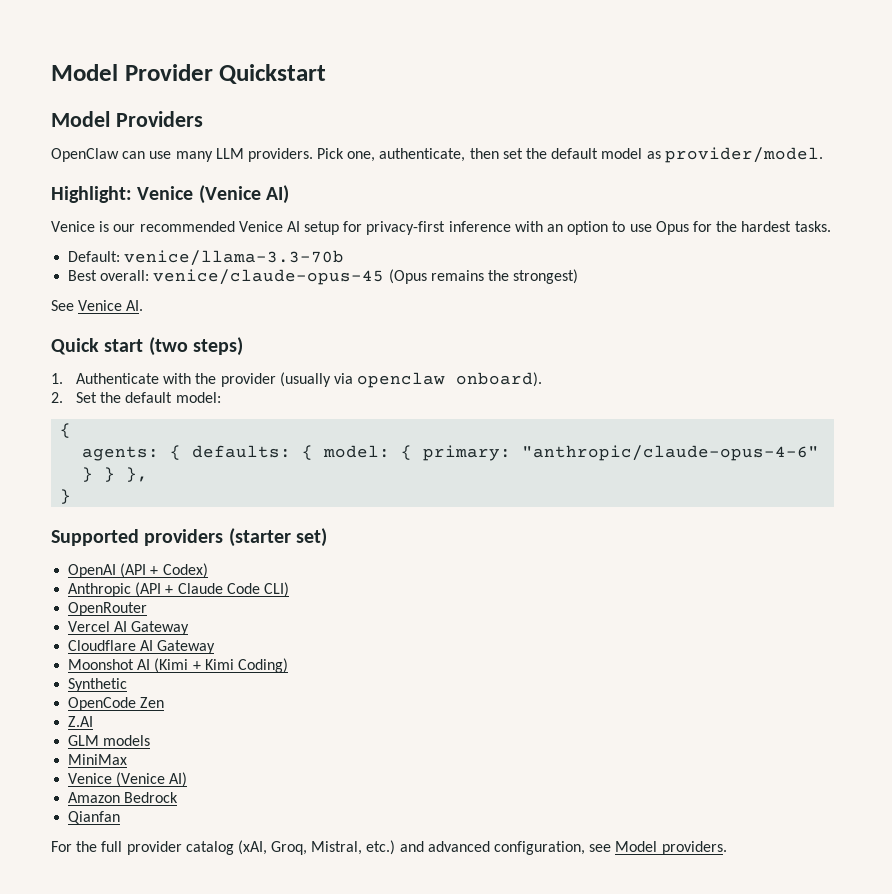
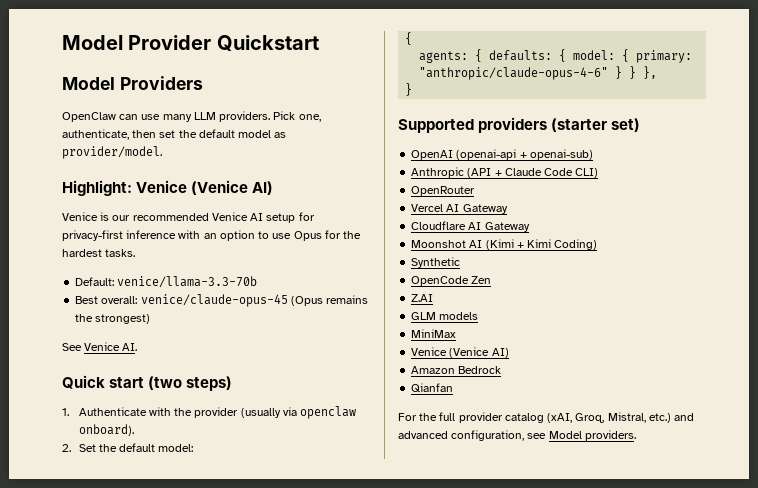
[120,563,208,578] (API + Codex) -> [456,149,593,160] (openai-api + openai-sub)

